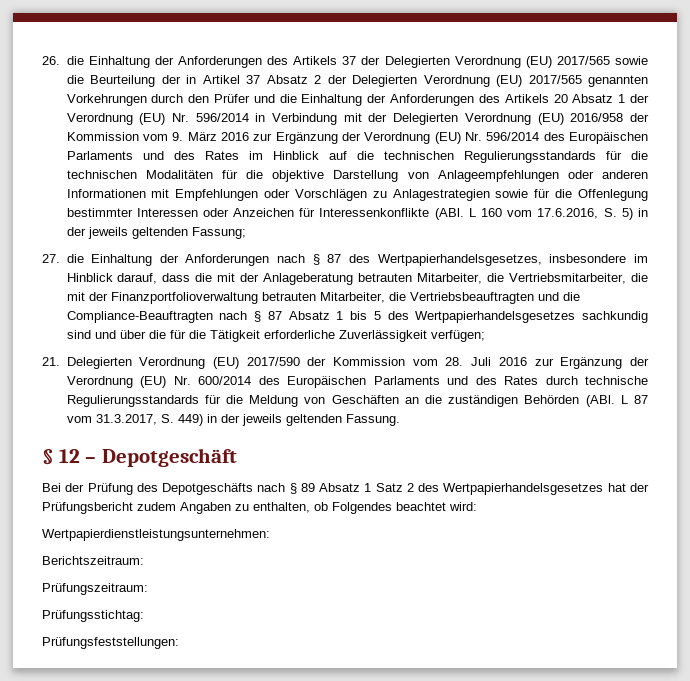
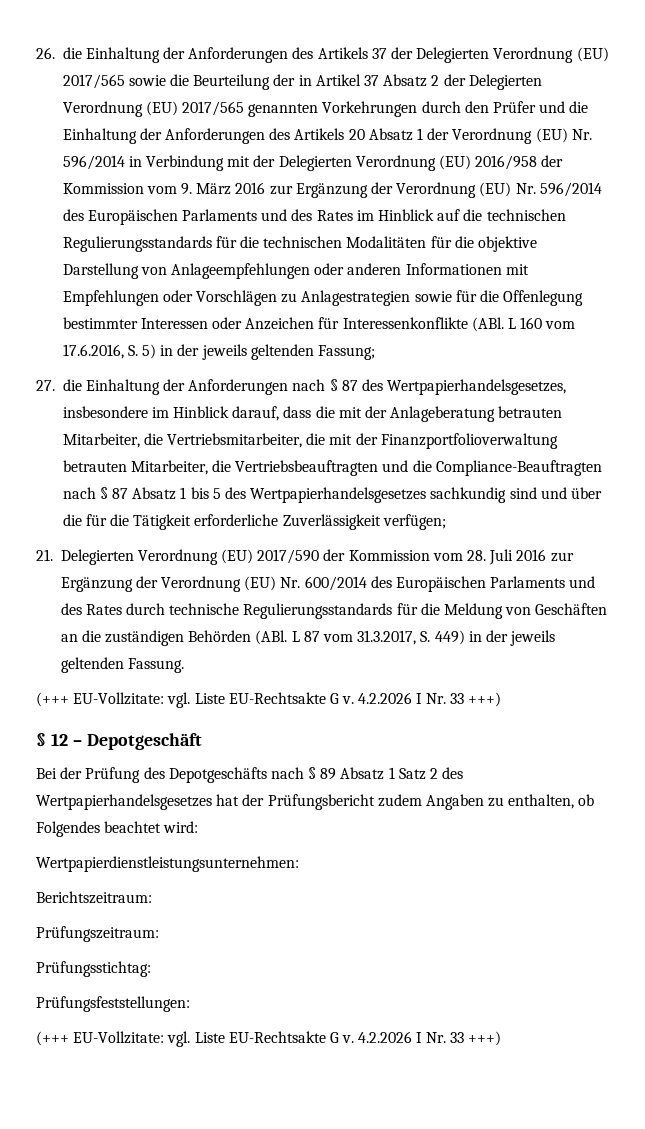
(400, 420) none -> [36,692,502,708] // (+++ EU-Vollzitate: vgl. Liste EU-Rechtsakte G v. 4.2.2026 I Nr. 33 +++)
(179, 643) none -> [36,1031,502,1047] // (+++ EU-Vollzitate: vgl. Liste EU-Rechtsakte G v. 4.2.2026 I Nr. 33 +++)

